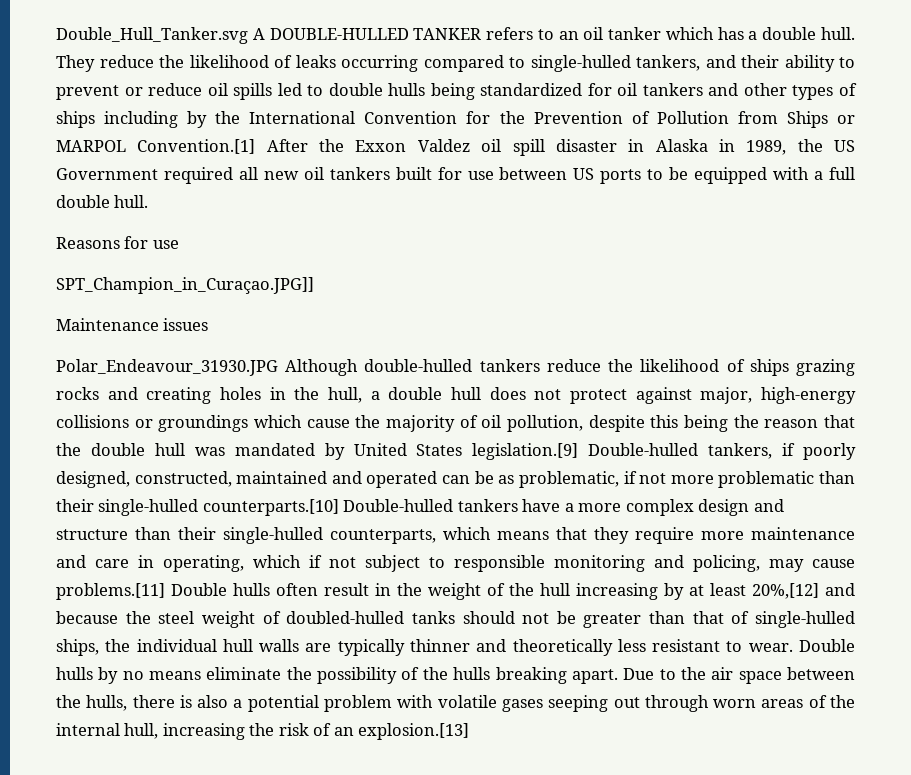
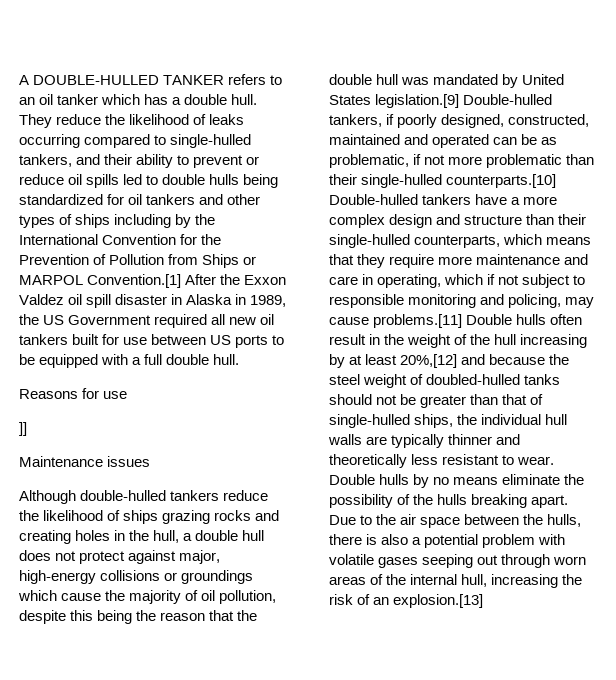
[56,27,248,44] Double_Hull_Tanker.svg -> (19, 80) none
[56,277,314,294] SPT_Champion_in_Curaçao.JPG]] -> [19,422,27,436] ]]
[56,359,278,376] Polar_Endeavour_31930.JPG -> (151, 461) none

